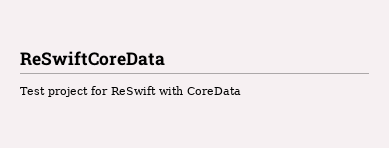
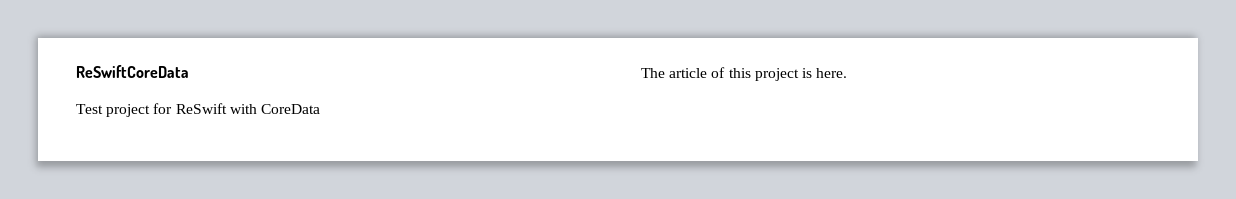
(241, 91) none -> [641,67,848,81] // The article of this project is here.

